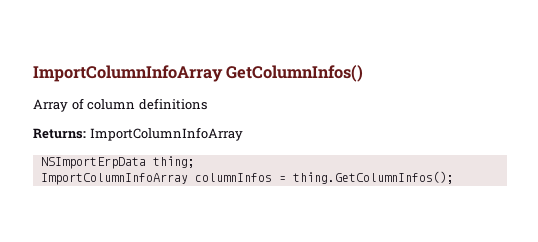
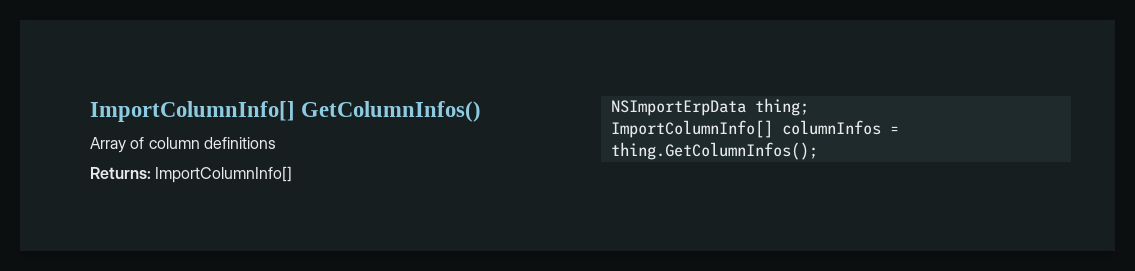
[33,65,223,82] ImportColumnInfoArray -> [90,101,295,122] ImportColumnInfo[]
[89,127,243,141] ImportColumnInfoArray -> [155,166,293,183] ImportColumnInfo[]
[40,173,188,185] ImportColumnInfoArray -> [610,120,773,138] ImportColumnInfo[]

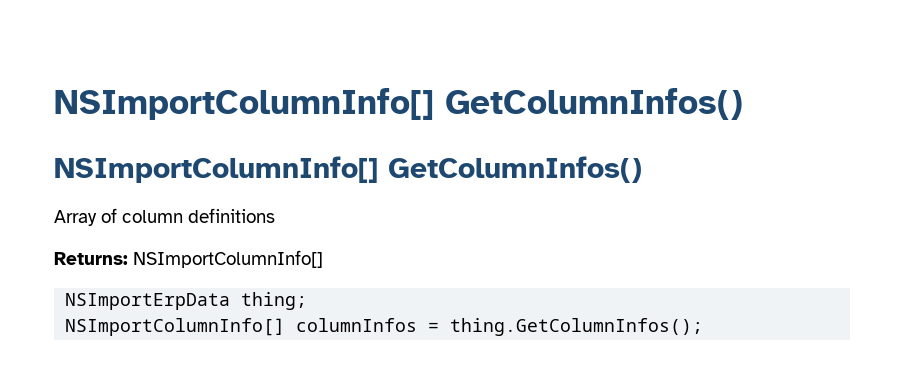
[90,101,295,122] ImportColumnInfo[] -> [54,88,743,120] [54,156,378,183] NSImportColumnInfo[] GetColumnInfos() // NSImportColumnInfo[]
[155,166,293,183] ImportColumnInfo[] -> [133,250,324,268] NSImportColumnInfo[]
[610,120,773,138] ImportColumnInfo[] -> [65,318,286,336] NSImportColumnInfo[]

